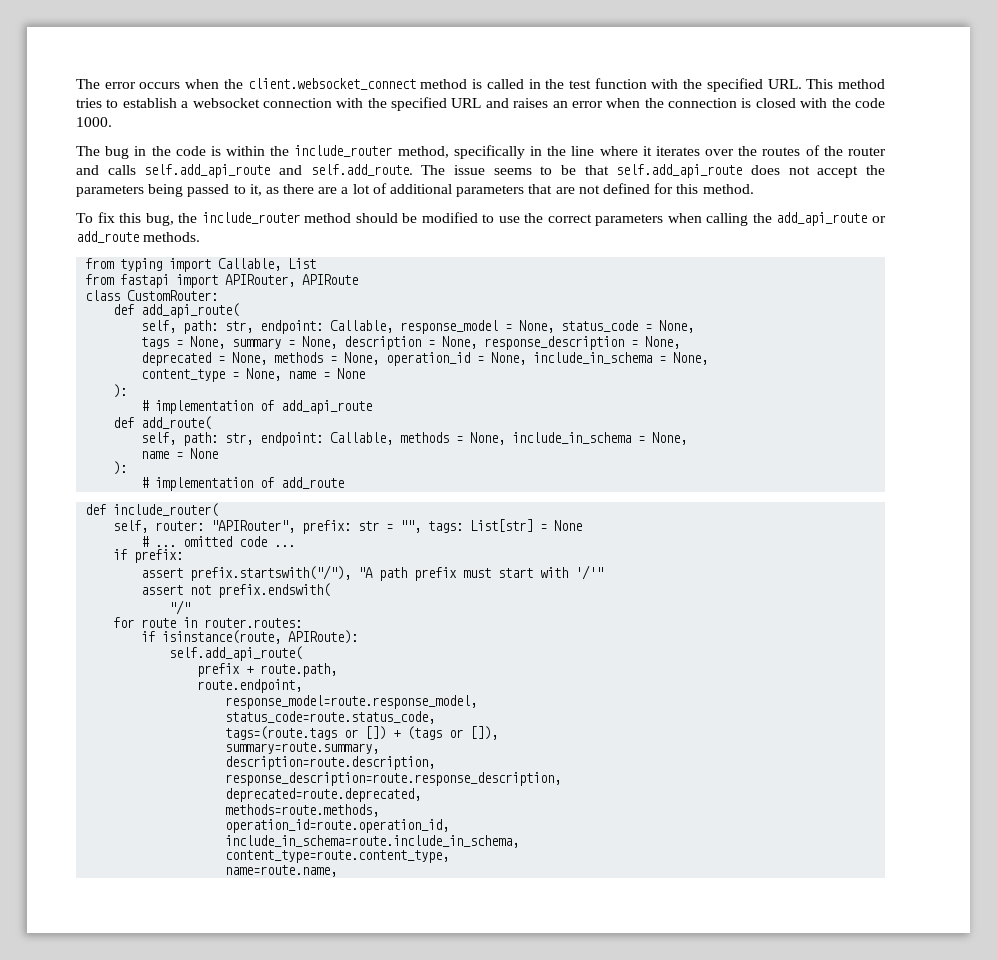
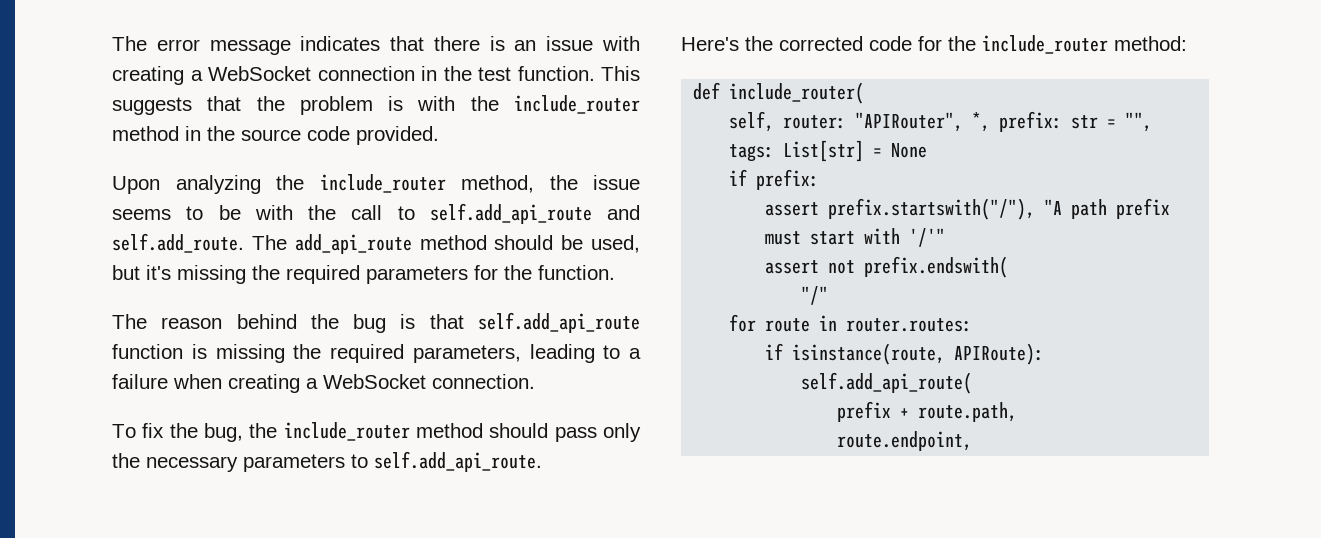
[139,78,885,92] [76,97,886,111] [76,117,112,127] [76,145,886,159] [76,164,885,178] [76,183,754,197] occurs when the client.websocket_connect method is called in the test function with the specified URL. This method tries to establish a websocket connection with the specified URL and raises an error when the connection is closed with the code 1000. // The bug in the code is within the include_router method, specifically in the line where it iterates over the routes of the router and calls self.add_api_route and self.add_route. The issue seems to be that self.add_api_route does not accept the parameters being passed to it, as there are a lot of additional parameters that are not defined for this method. -> [209,36,640,55] [112,66,640,85] [112,95,640,115] [112,126,439,145] [112,174,640,194] [112,203,640,224] [112,233,640,254] [112,265,615,284] [112,312,640,333] [112,344,641,363] [112,374,535,393] message indicates that there is an issue with creating a WebSocket connection in the test function. This suggests that the problem is with the include_router method in the source code provided. // Upon analyzing the include_router method, the issue seems to be with the call to self.add_api_route and self.add_route. The add_api_route method should be used, but it's missing the required parameters for the function. // The reason behind the bug is that self.add_api_route function is missing the required parameters, leading to a failure when creating a WebSocket connection.
[119,213,142,223] this -> [169,423,198,438] the
[402,212,886,226] [76,231,201,243] [85,258,317,272] [85,274,359,288] [85,290,219,301] [113,303,240,318] [141,320,695,334] [141,336,681,350] [141,352,709,366] [141,368,366,382] [113,384,128,398] [141,400,373,414] [113,416,212,430] [141,432,688,446] [141,448,219,459] [113,461,128,475] [141,477,345,491] be modified to use the correct parameters when calling the add_api_route or add_route methods. // from typing import Callable, List // from fastapi import APIRouter, APIRoute // class CustomRouter: // def add_api_route( // self, path: str, endpoint: Callable, response_model = None, status_code = None, // tags = None, summary = None, description = None, response_description = None, // deprecated = None, methods = None, operation_id = None, include_in_schema = None, // content_type = None, name = None // ): // # implementation of add_api_route // def add_route( // self, path: str, endpoint: Callable, methods = None, include_in_schema = None, // name = None // ): // # implementation of add_route -> [554,423,641,442] [112,451,542,472] [681,35,1187,54] pass only the necessary parameters to self.add_api_route. // Here's the corrected code for the include_router method:
(296, 526) none -> [972,112,991,132] *,
[141,536,296,547] // # ... omitted code ... -> (928, 150) none
[225,695,478,709] [225,711,436,724] [225,726,499,740] [225,742,380,754] [225,756,436,770] [225,772,562,786] [225,788,422,802] [225,804,380,817] [225,819,450,833] [225,835,520,848] [225,850,450,863] [225,865,338,877] // response_model=route.response_model, // status_code=route.status_code, // tags=(route.tags or []) + (tags or []), // summary=route.summary, // description=route.description, // response_description=route.response_description, // deprecated=route.deprecated, // methods=route.methods, // operation_id=route.operation_id, // include_in_schema=route.include_in_schema, // content_type=route.content_type, // name=route.name, -> (973, 441) none

